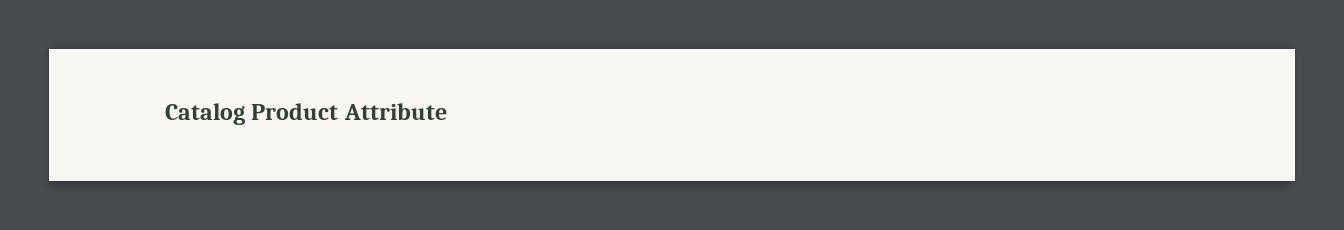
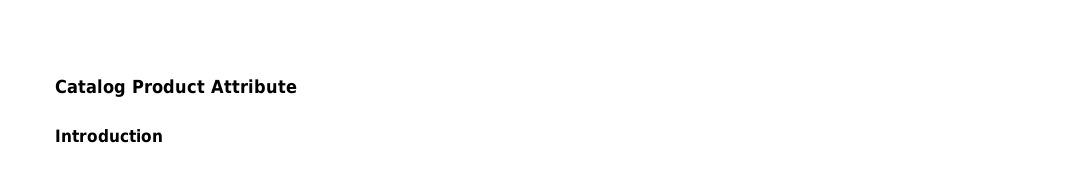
(447, 111) none -> [55,129,163,143] // Introduction

